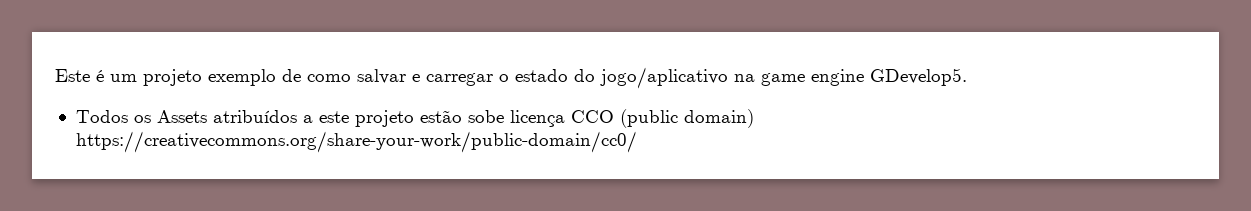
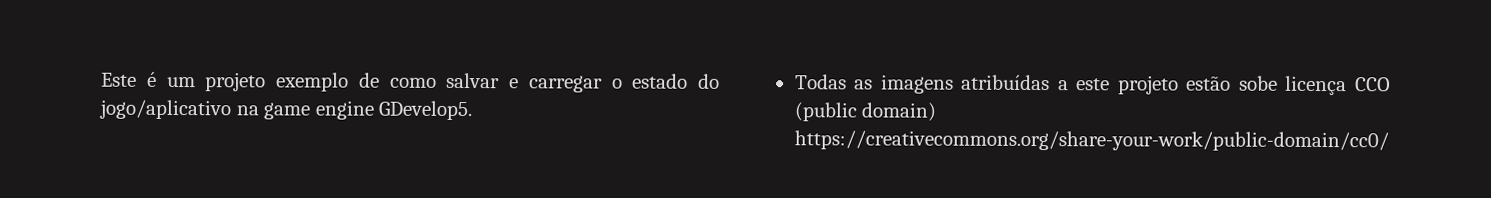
[75,110,297,123] Todos os Assets atribuídos -> [794,74,1051,94] Todas as imagens atribuídas

